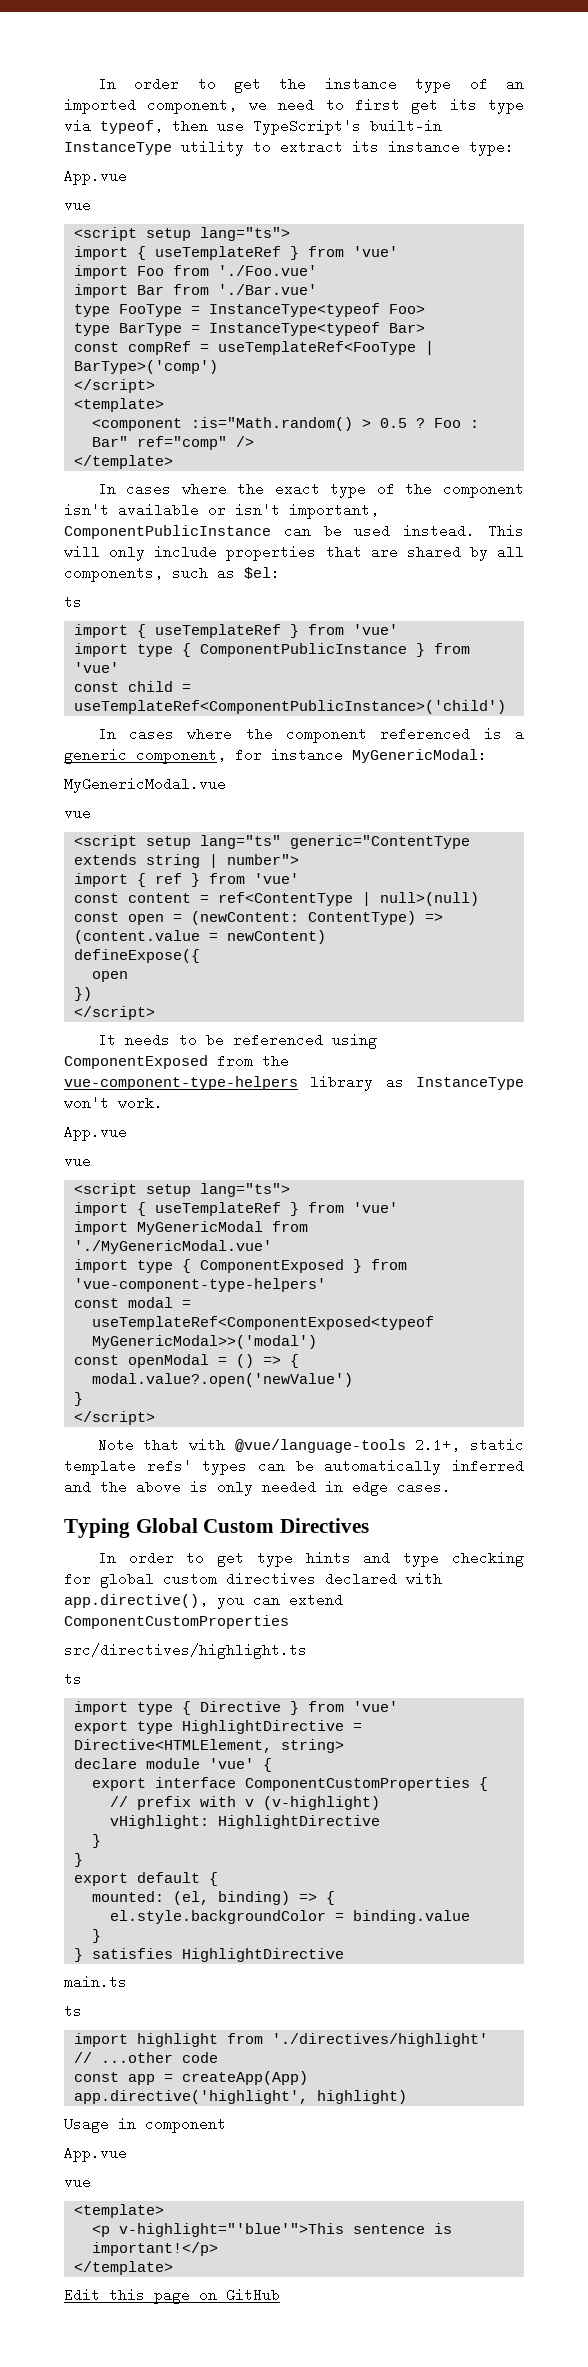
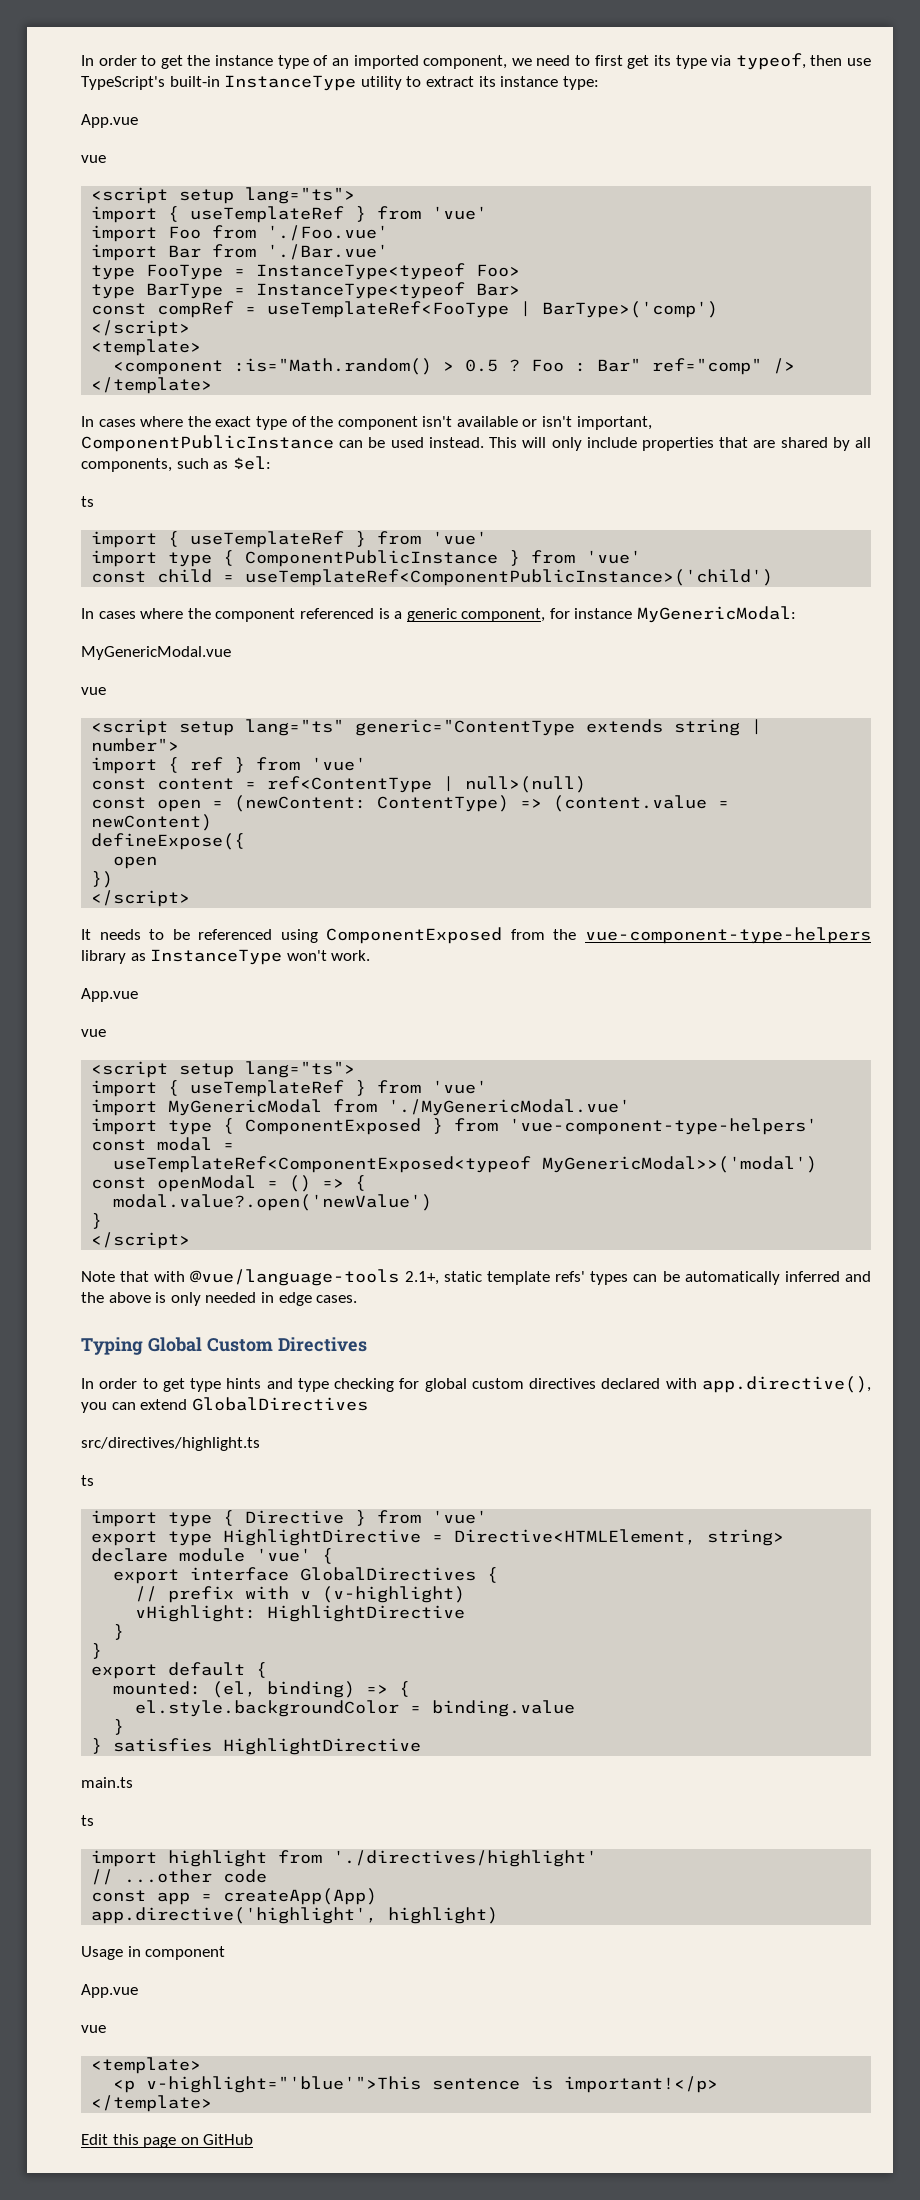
[64,1615,289,1629] ComponentCustomProperties -> [191,1397,368,1411] GlobalDirectives
[244,1777,470,1791] ComponentCustomProperties -> [300,1567,477,1581] GlobalDirectives

